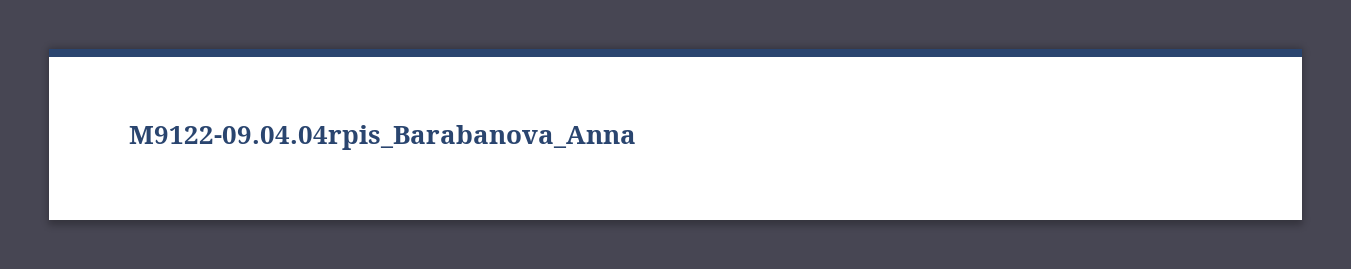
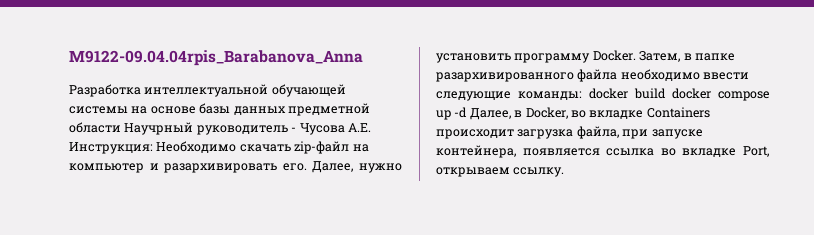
(636, 137) none -> [69,84,346,97] [69,103,370,116] [69,122,371,135] [69,141,369,154] [69,161,402,173] [436,50,735,63] [436,69,750,82] [436,88,769,101] [436,107,710,120] [436,126,703,139] [436,145,769,158] [436,167,565,177] // Разработка интеллектуальной обучающей системы на основе базы данных предметной области Научрный руководитель - Чусова А.Е. Инструкция: Необходимо скачать zip-файл на компьютер и разархивировать его. Далее, нужно установить программу Docker. Затем, в папке разархивированного файла необходимо ввести следующие команды: docker build docker compose up -d Далее, в Docker, во вкладке Containers происходит загрузка файла, при запуске контейнера, появляется ссылка во вкладке Port, открываем ссылку.

